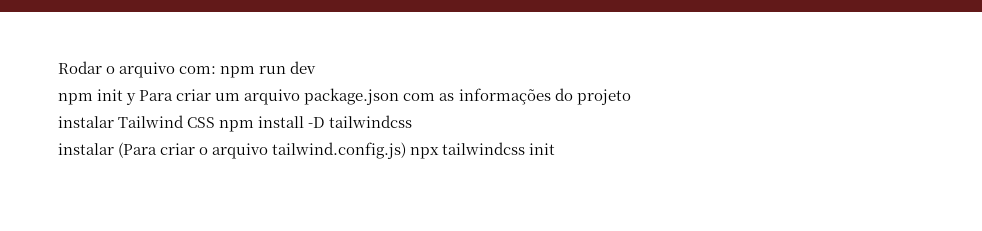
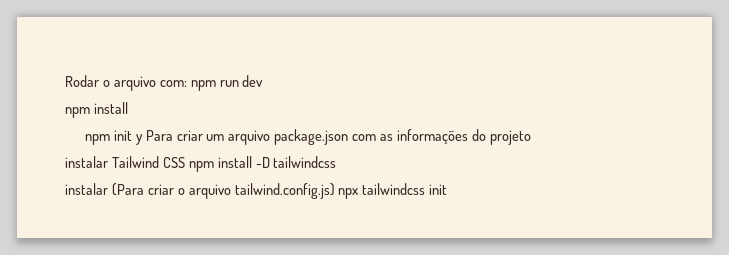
(317, 67) none -> [65,102,128,118] // npm install

